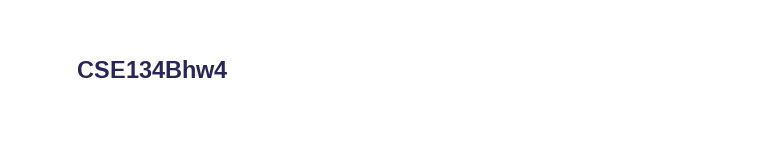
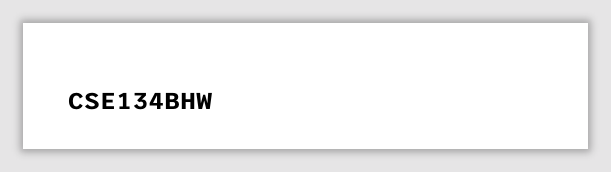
[77,60,227,78] CSE134Bhw4 -> [68,92,212,110] CSE134BHW

